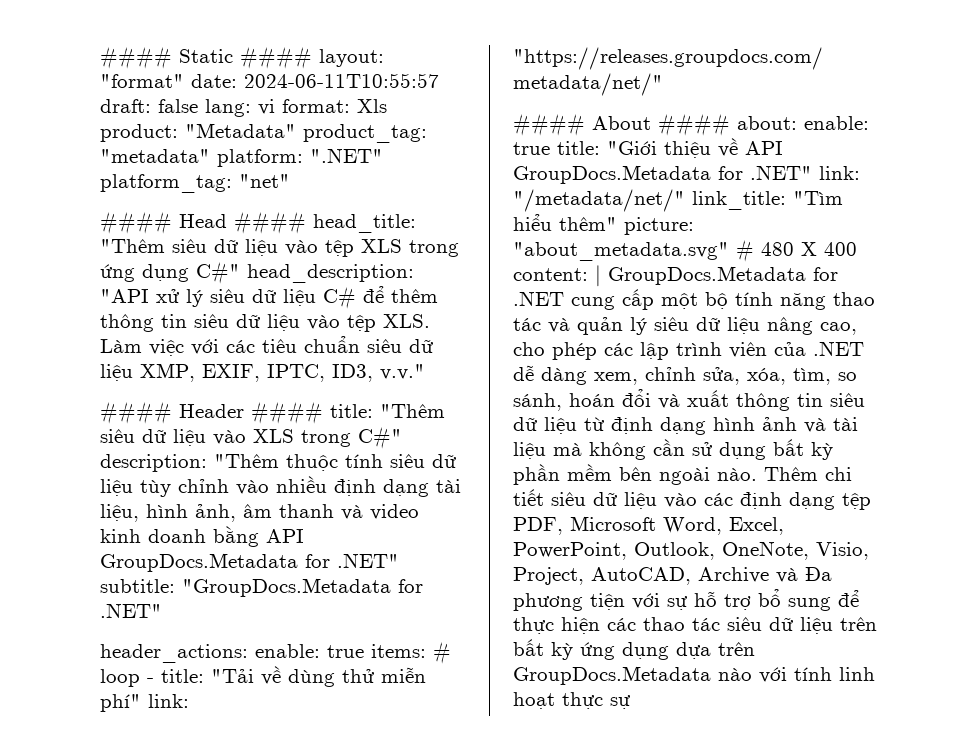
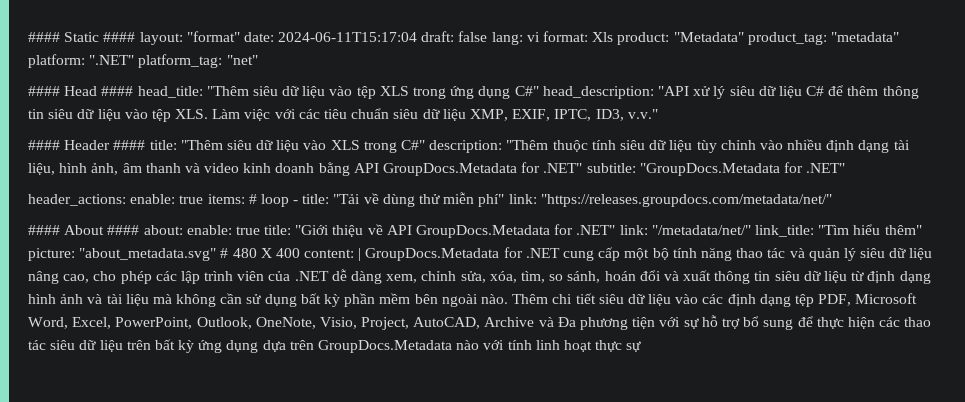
[244,73,439,88] 2024-06-11T10:55:57 -> [278,32,418,42] 2024-06-11T15:17:04

